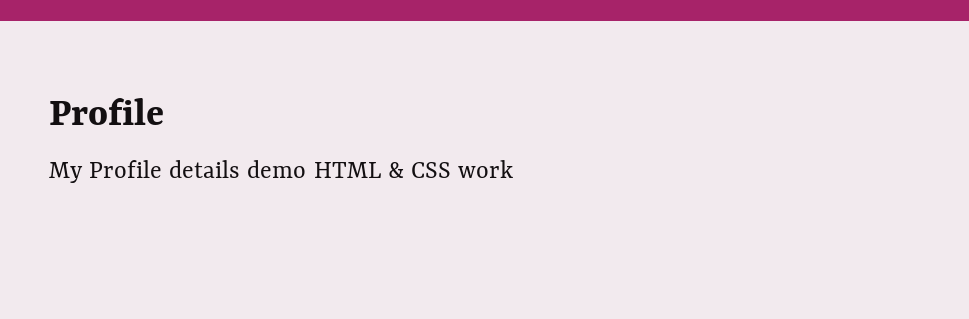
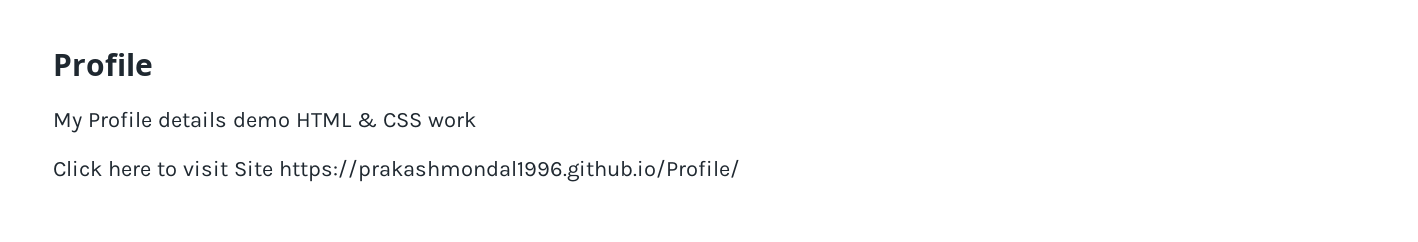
(514, 169) none -> [53,159,740,182] // Click here to visit Site https://prakashmondal1996.github.io/Profile/

